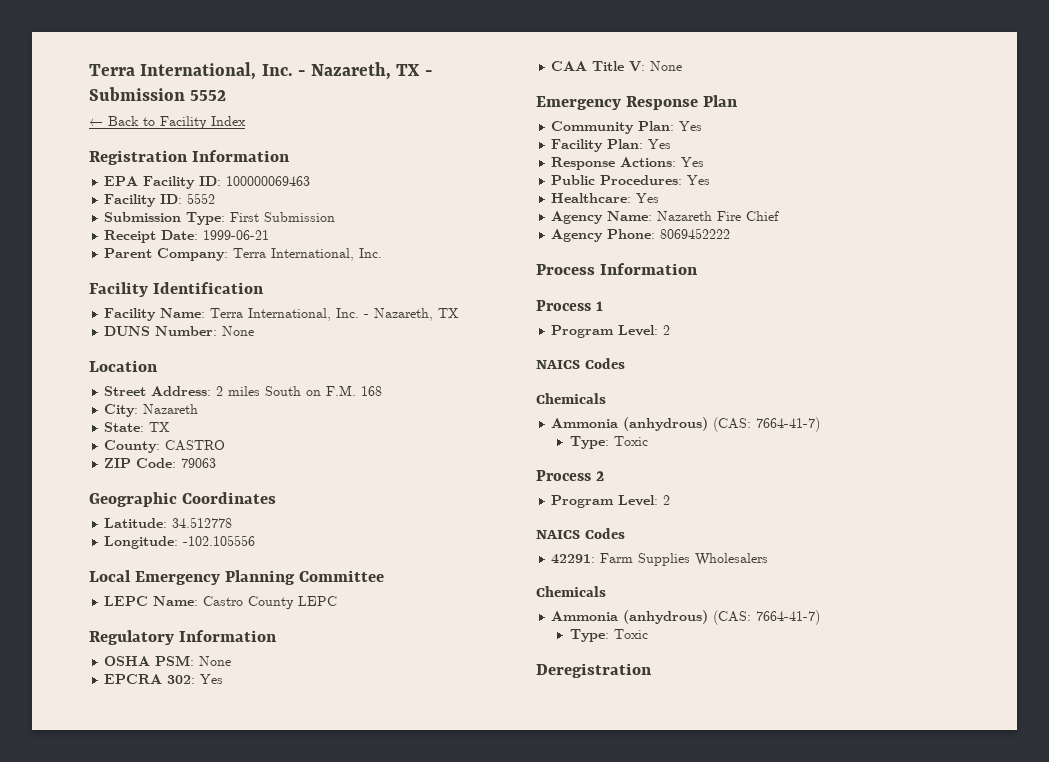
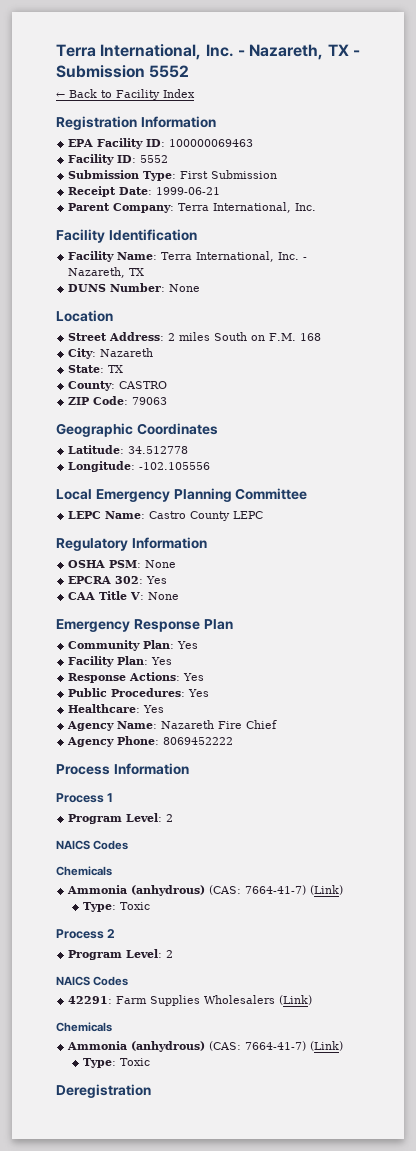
(821, 424) none -> [310,885,344,895] (Link)
[536,586,606,597] [551,610,821,625] // Chemicals // Ammonia (anhydrous) (CAS: 7664-41-7) -> [279,995,313,1005] [56,1022,112,1032] [67,1041,344,1052] (Link) // Chemicals // Ammonia (anhydrous) (CAS: 7664-41-7) (Link)

